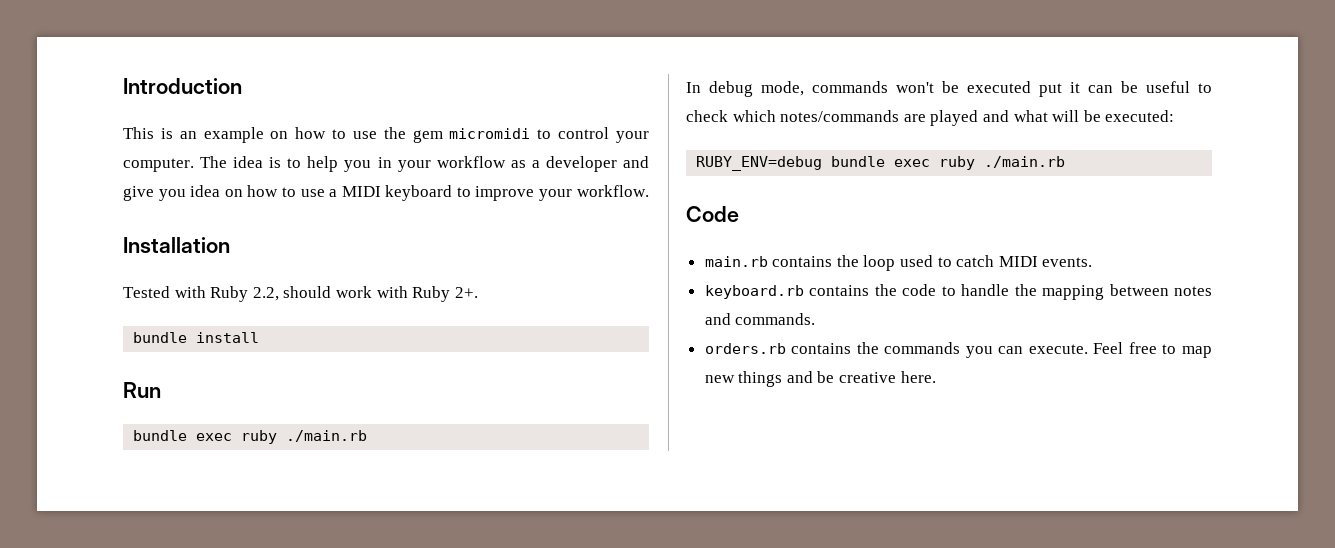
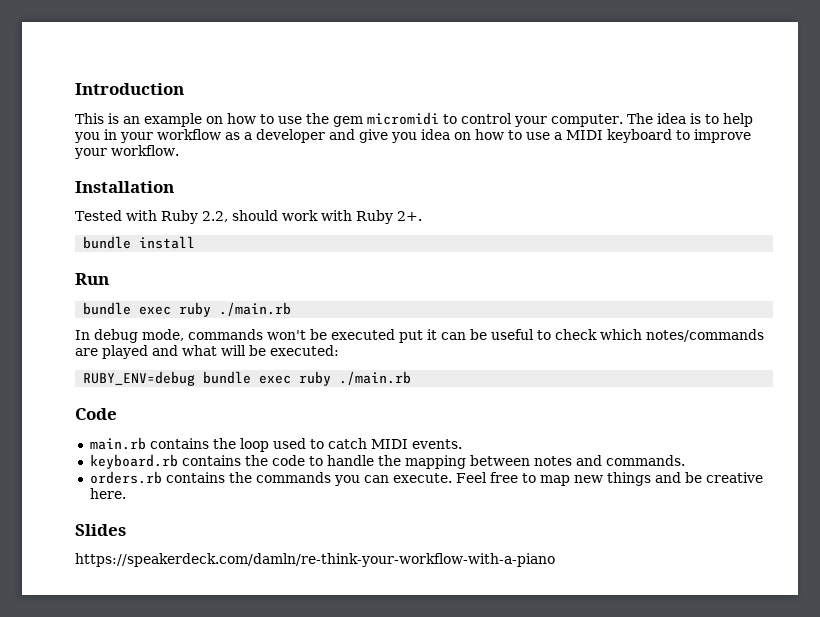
(936, 377) none -> [75,524,126,536] [75,553,555,567] // Slides // https://speakerdeck.com/damln/re-think-your-workflow-with-a-piano

